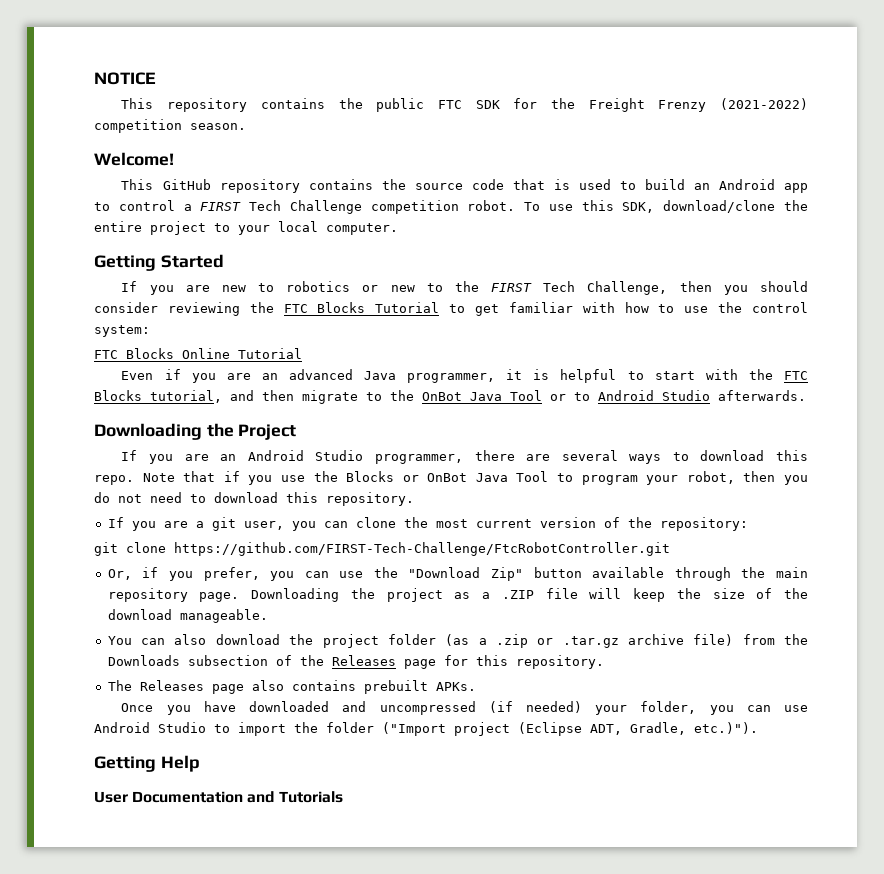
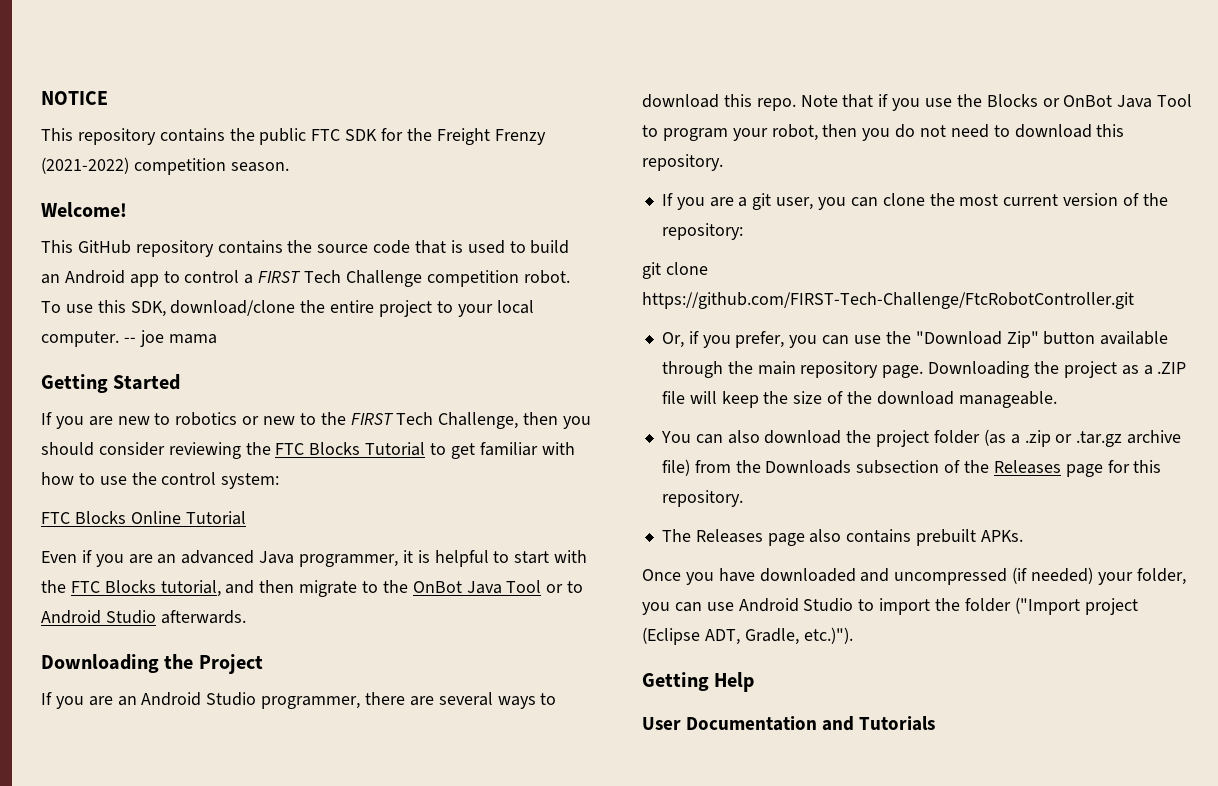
(398, 229) none -> [123,330,217,347] -- joe mama

